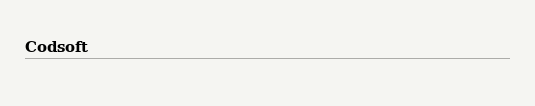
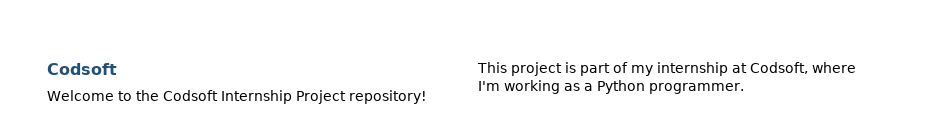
[25,41,88,52] Codsoft -> [47,63,117,75] [47,90,427,104] [477,62,856,76] [478,80,744,94] Codsoft // Welcome to the Codsoft Internship Project repository! This project is part of my internship at Codsoft, where I'm working as a Python programmer.

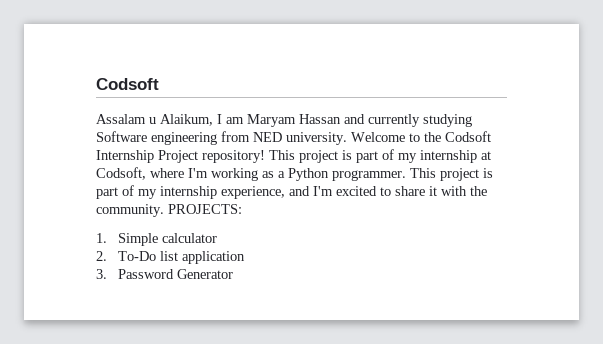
(117, 69) none -> [96,114,472,127] [96,131,347,145] Assalam u Alaikum, I am Maryam Hassan and currently studying Software engineering from NED university.
(744, 88) none -> [410,168,493,181] [96,185,487,199] [96,204,242,217] [96,233,217,246] [96,251,245,264] [96,269,233,279] This project is part of my internship experience, and I'm excited to share it with the community. PROJECTS: // 1. Simple calculator // 2. To-Do list application // 3. Password Generator

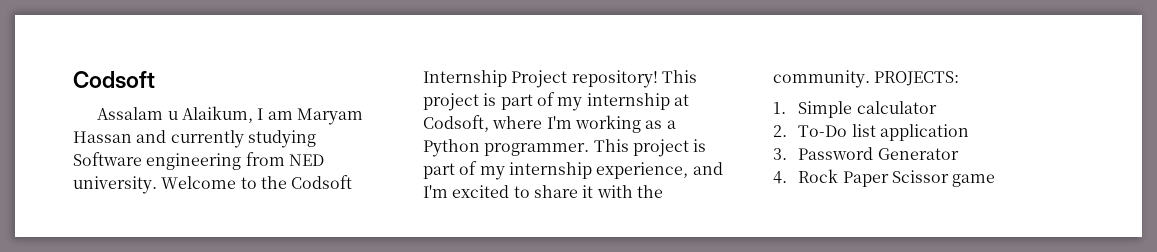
(233, 274) none -> [773,169,996,187] // 4. Rock Paper Scissor game

